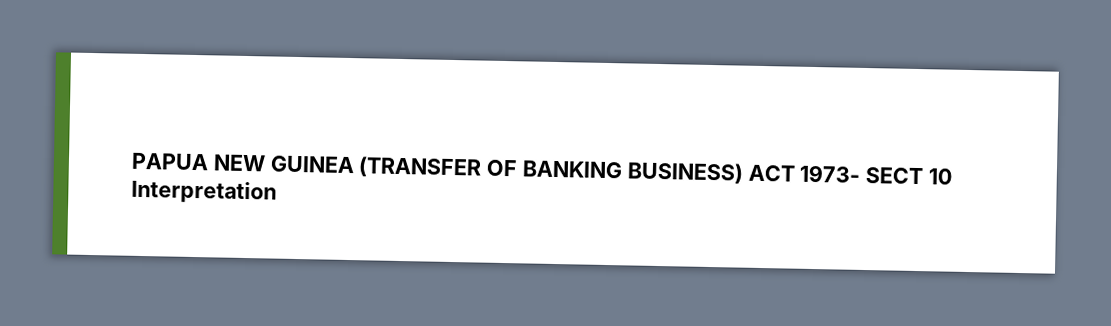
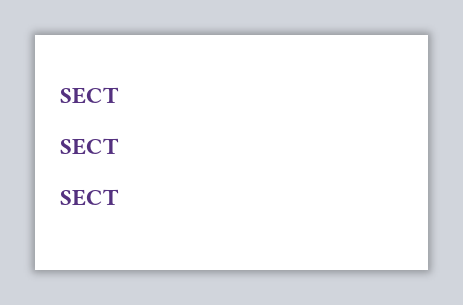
[131,152,954,185] [131,179,277,205] PAPUA NEW GUINEA (TRANSFER OF BANKING BUSINESS) ACT 1973- SECT 10 Interpretation -> [60,87,119,104] [60,138,119,155] [60,189,119,206] SECT // SECT // SECT

